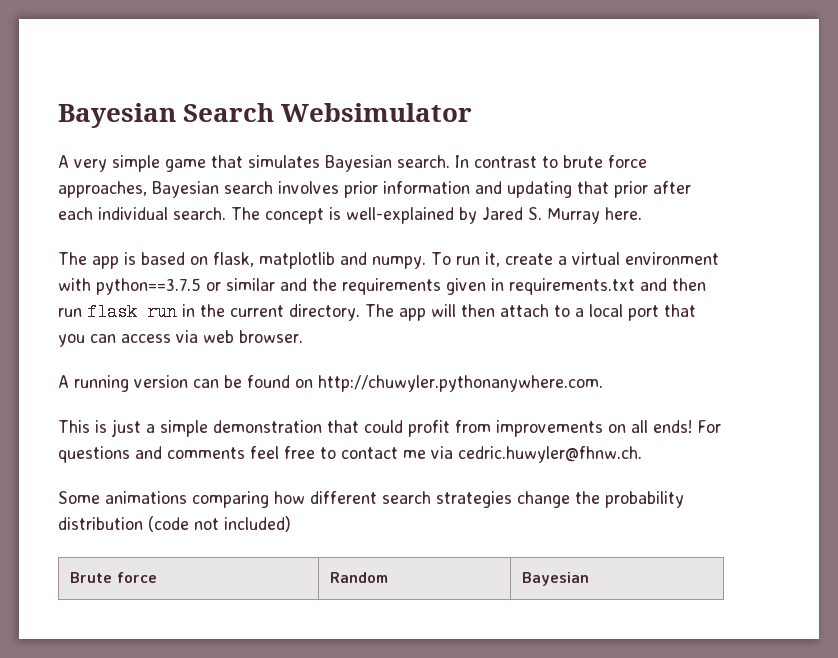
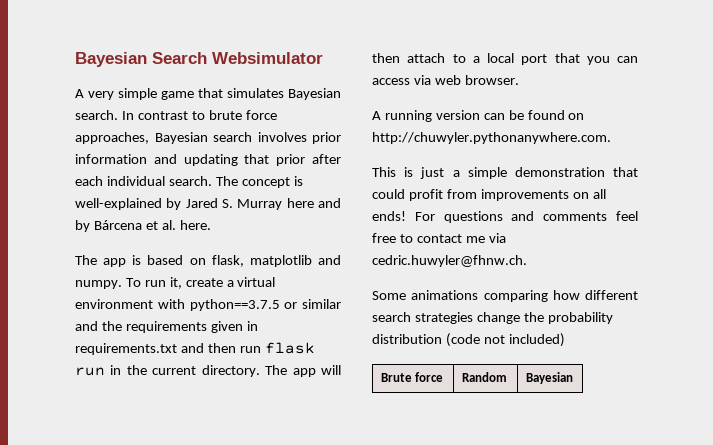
(600, 216) none -> [286,198,341,208] [75,220,176,232] here and by Bárcena et al.

